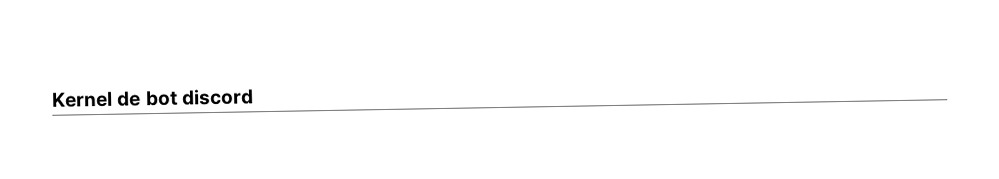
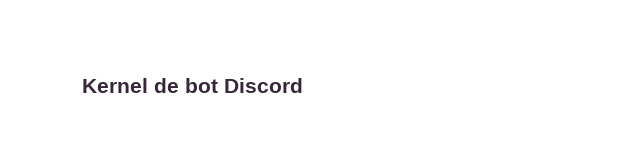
[180,88,254,106] discord -> [224,78,303,93] Discord

